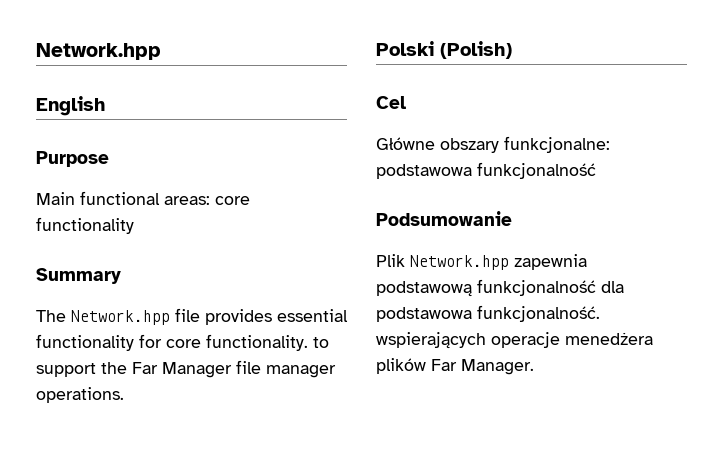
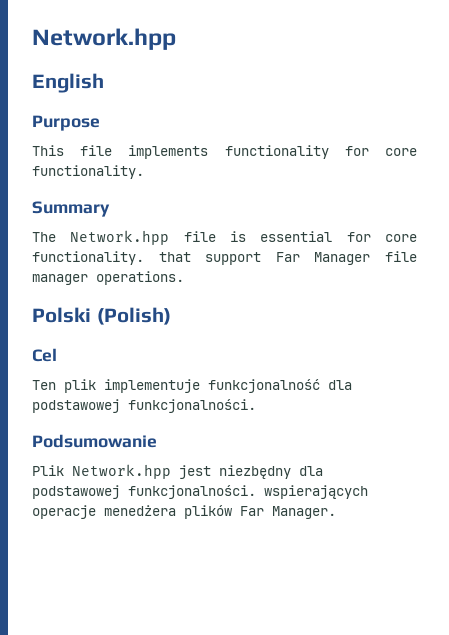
[36,191,250,205] [36,217,134,234] [36,268,121,284] [36,308,348,325] [36,334,329,351] [36,362,127,377] Main functional areas: core functionality // Summary // The Network.hpp file provides essential functionality for core functionality. to support the -> [32,145,417,159] [32,165,144,179] [32,201,110,217] [32,230,417,245] [32,251,262,265] This file implements functionality for core functionality. // Summary // The Network.hpp file is essential for core functionality. that support
[376,136,610,153] [376,162,596,179] [376,211,512,226] [376,254,587,270] [376,279,624,297] [376,305,600,322] Główne obszary funkcjonalne: podstawowa funkcjonalność // Podsumowanie // Plik Network.hpp zapewnia podstawową funkcjonalność dla podstawowa funkcjonalność. -> [32,379,352,393] [32,399,256,413] [32,434,157,448] [32,464,323,479] [32,485,256,499] Ten plik implementuje funkcjonalność dla podstawowej funkcjonalności. // Podsumowanie // Plik Network.hpp jest niezbędny dla podstawowej funkcjonalności.

